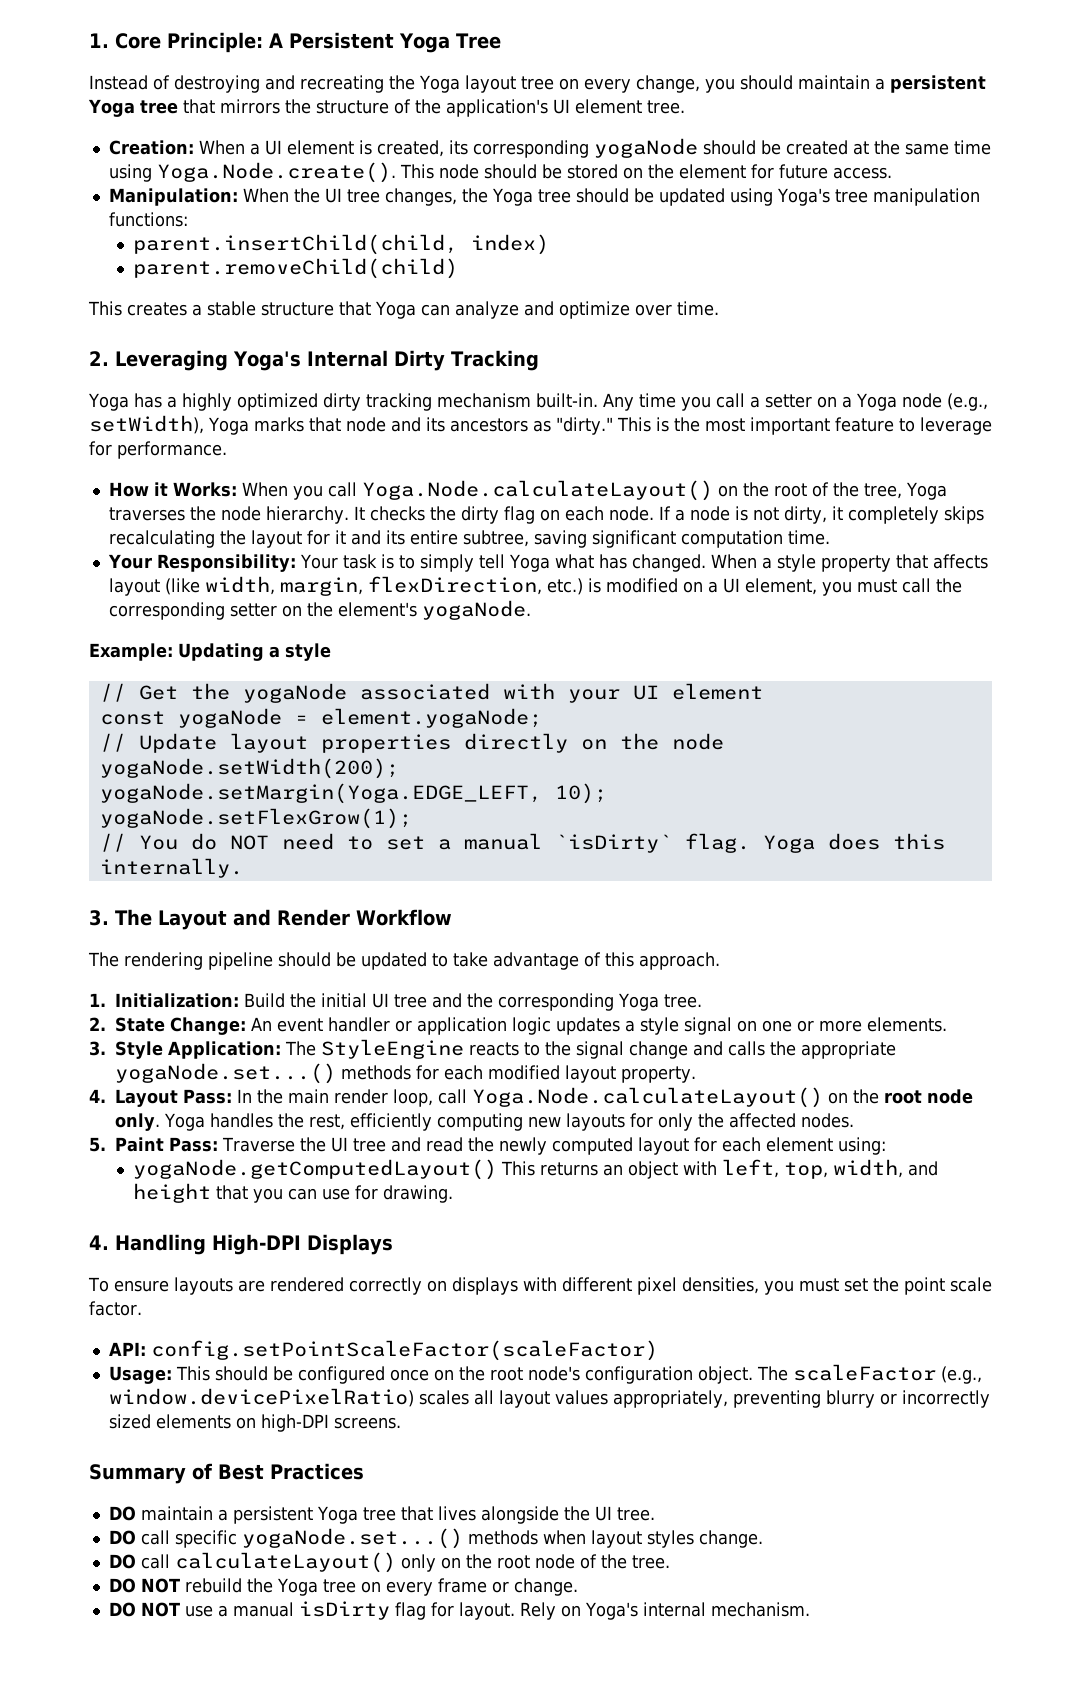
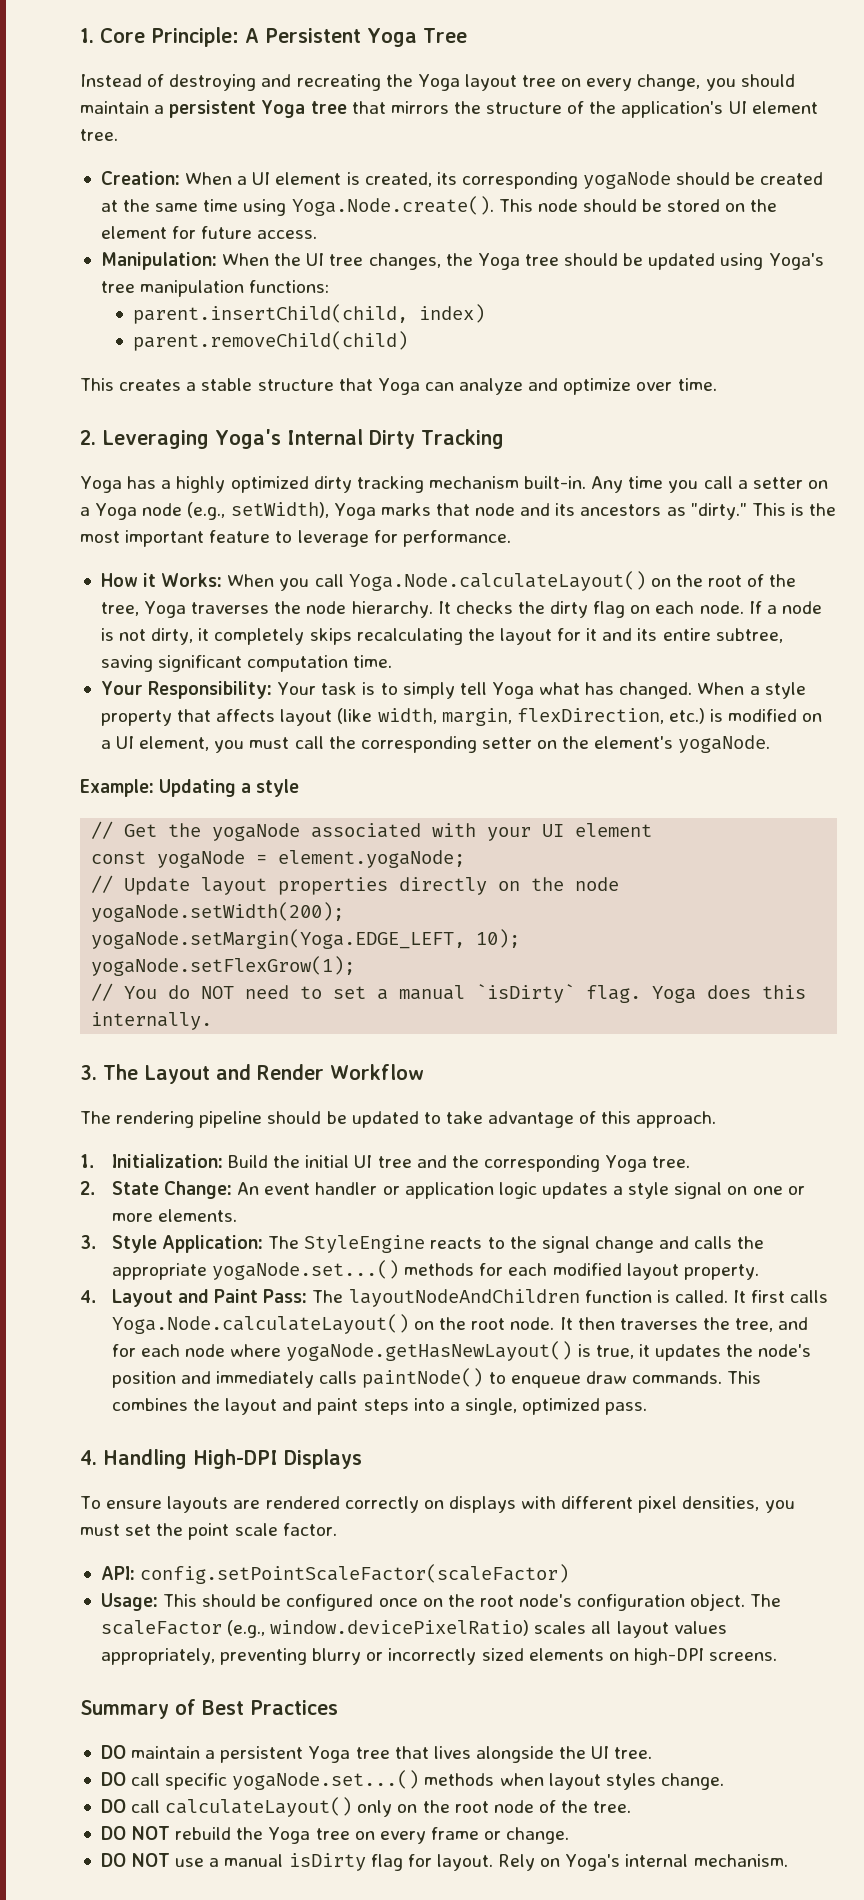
[183,1087,973,1108] [115,1113,854,1131] [89,1137,886,1155] [133,1159,939,1180] [133,1183,454,1203] Pass: In the main render loop, call Yoga.Node.calculateLayout() on the root node only. Yoga handles the rest, efficiently computing new layouts for only the affected nodes. // 5. Paint Pass: Traverse the UI tree and read the newly computed layout for each element using: // yogaNode.getComputedLayout() This returns an object with left, top, width, and height that you can use for drawing. -> [178,1289,829,1307] [111,1314,809,1334] [111,1341,812,1361] [111,1368,762,1388] [111,1398,648,1415] and Paint Pass: The layoutNodeAndChildren function is called. It first calls Yoga.Node.calculateLayout() on the root node. It then traverses the tree, and for each node where yogaNode.getHasNewLayout() is true, it updates the node's position and immediately calls paintNode() to enqueue draw commands. This combines the layout and paint steps into a single, optimized pass.

